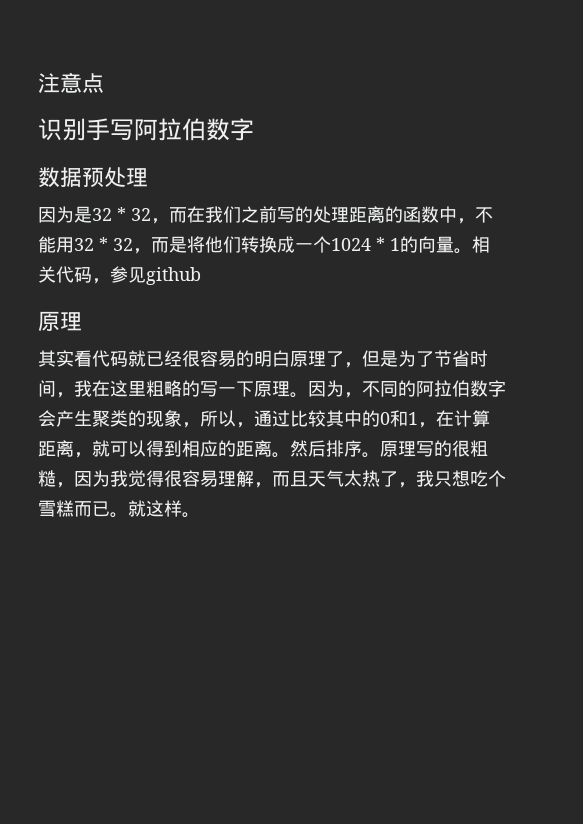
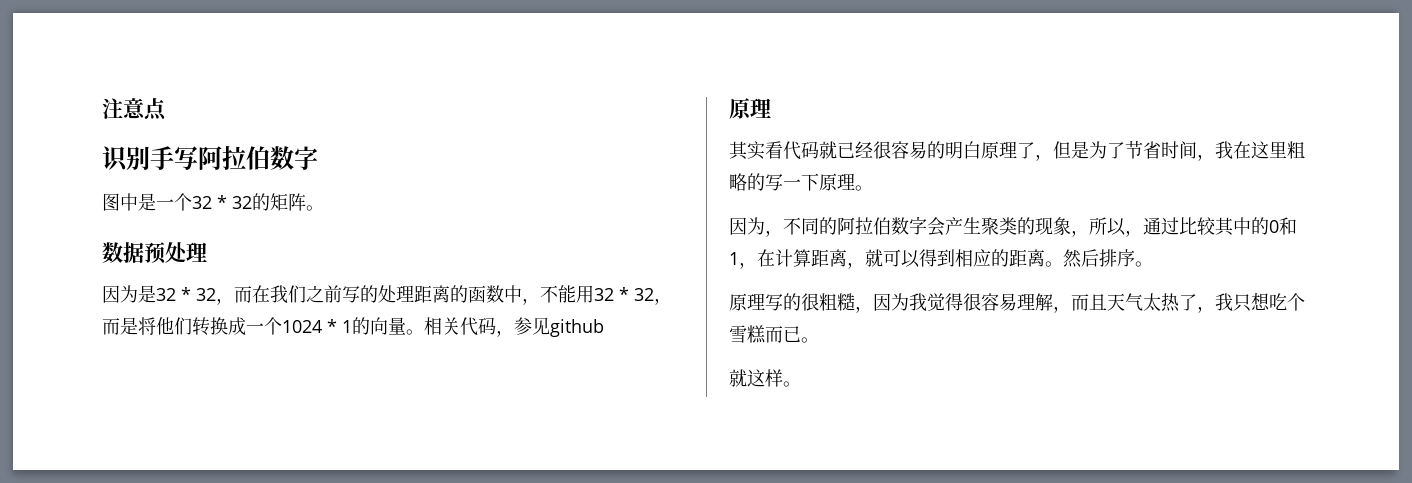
(254, 129) none -> [102,193,324,211] // 图中是一个32 * 32的矩阵。
(308, 395) none -> (873, 188) //
(380, 455) none -> (1153, 264) //
(128, 515) none -> (819, 340) //

